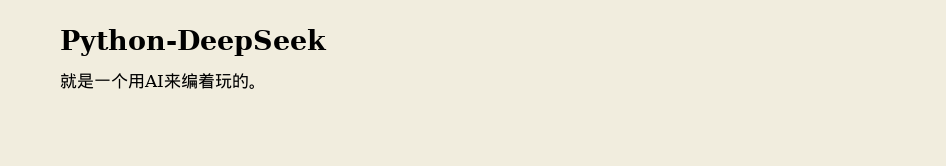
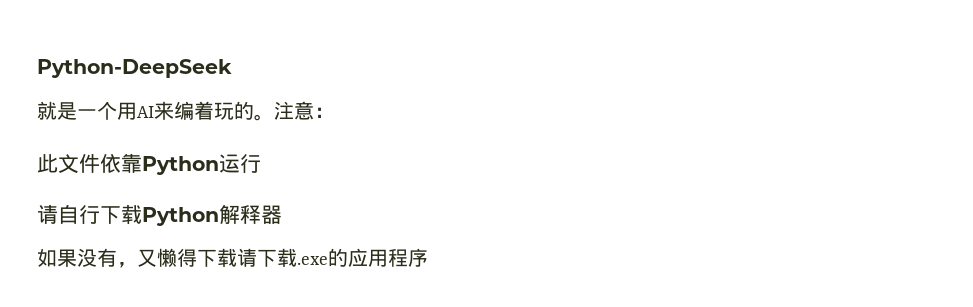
(266, 86) none -> [274,101,334,120] [37,153,261,175] [37,204,282,226] [37,248,428,268] 注意： // 此文件依靠Python运行 // 请自行下载Python解释器 // 如果没有，又懒得下载请下载.exe的应用程序

